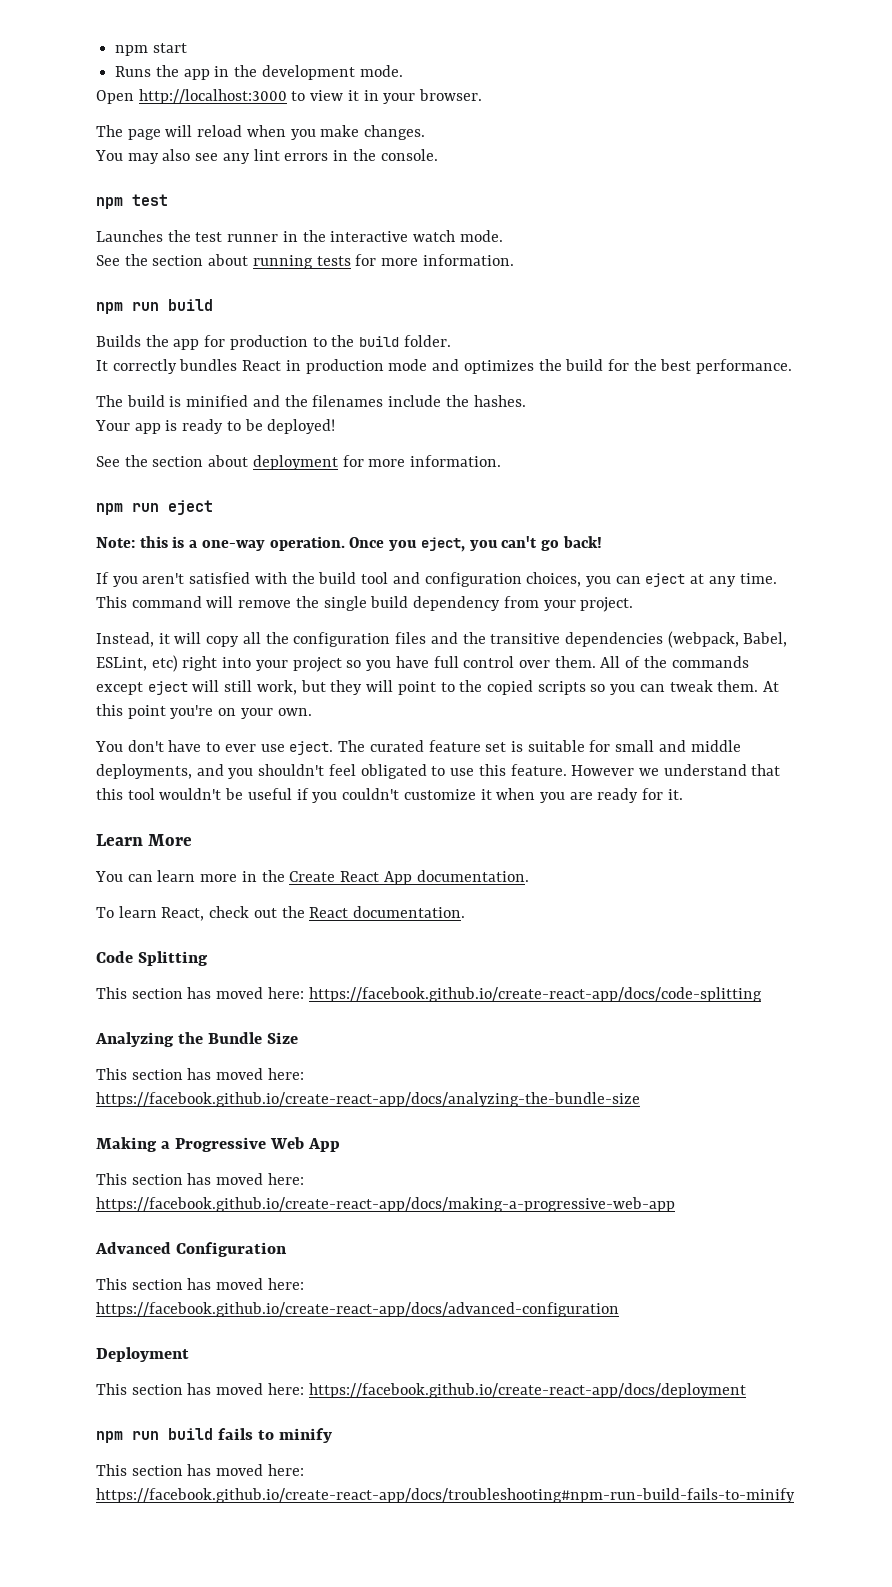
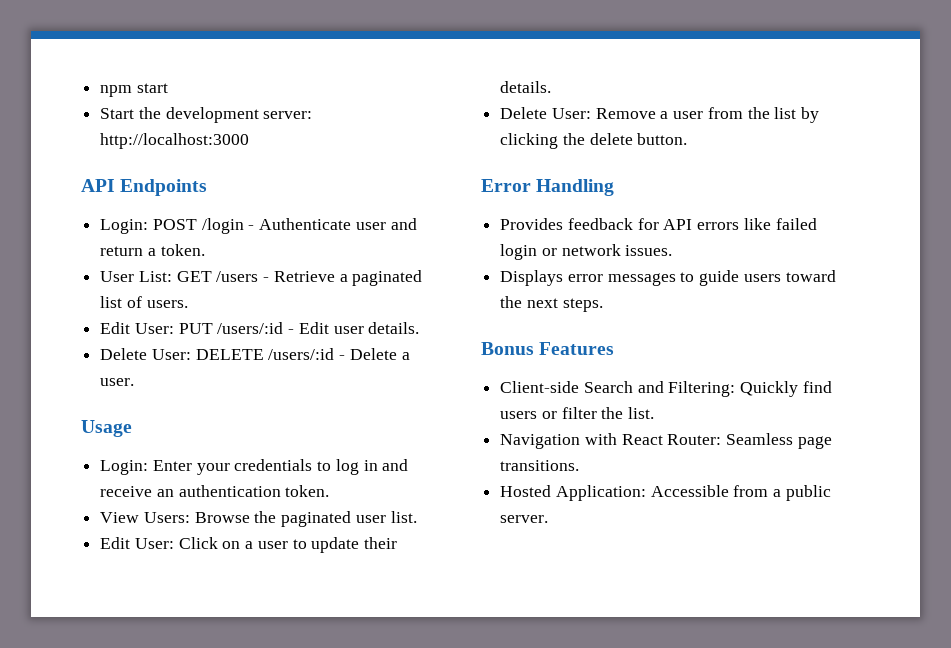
[115,65,403,80] [96,89,483,104] [96,125,426,140] [95,149,438,164] [96,194,168,209] [96,230,503,242] [96,254,514,269] [96,299,213,314] [96,335,451,350] [96,359,793,374] [96,395,526,407] [95,419,336,434] [96,455,502,470] [96,500,213,515] [96,536,602,552] [96,572,777,587] [96,596,634,612] [96,631,788,648] [96,655,749,672] [96,680,780,695] [96,704,312,719] [95,740,741,755] [96,764,781,779] [96,788,683,803] [96,834,193,846] [95,870,529,885] [96,906,466,921] [96,951,208,966] [96,987,762,1002] [95,1032,298,1047] [96,1068,304,1080] [96,1092,640,1107] [96,1137,340,1152] [96,1173,304,1185] [96,1197,675,1212] [95,1242,287,1257] [96,1278,304,1290] [96,1302,619,1317] [96,1347,189,1362] [96,1383,746,1398] [96,1428,332,1443] [96,1464,304,1476] [96,1488,795,1503] Runs the app in the development mode. // Open http://localhost:3000 to view it in your browser. // The page will reload when you make changes. // You may also see any lint errors in the console. // npm test // Launches the test runner in the interactive watch mode. // See the section about running tests for more information. // npm run build // Builds the app for production to the build folder. // It correctly bundles React in production mode and optimizes the build for the best performance. // The build is minified and the filenames include the hashes. // Your app is ready to be deployed! // See the section about deployment for more information. // npm run eject // Note: this is a one-way operation. Once you eject, you can't go back! // If you aren't satisfied with the build tool and configuration choices, you can eject at any time. This command will remove the single build dependency from your project. // Instead, it will copy all the configuration files and the transitive dependencies (webpack, Babel, ESLint, etc) right into your project so you have full control over them. All of the commands except eject will still work, but they will point to the copied scripts so you can tweak them. At this point you're on your own. // You don't have to ever use eject. The curated feature set is suitable for small and middle deployments, and you shouldn't feel obligated to use this feature. However we understand that this tool wouldn't be useful if you couldn't customize it when you are ready for it. // Learn More // You can learn more in the Create React App documentation. // To learn React, check out the React documentation. // Code Splitting // This section has moved here: https://facebook.github.io/create-react-app/docs/code-splitting // Analyzing the Bundle Size // This section has moved here: https://facebook.github.io/create-react-app/docs/analyzing-the-bundle-size // Making a Progressive Web App // This section has moved here: https://facebook.github.io/create-react-app/docs/making-a-progressive-web-app // Advanced Configuration // This section has moved here: https://facebook.github.io/create-react-app/docs/advanced-configuration // Deployment // This section has moved here: https://facebook.github.io/create-react-app/docs/deployment // npm run build fails to minify // This section has moved here: https://facebook.github.io/create-react-app/docs/troubleshooting#npm-run-build-fails-to-minify -> [100,107,313,123] [100,133,250,149] [81,179,208,196] [100,218,417,234] [100,244,205,256] [100,270,423,286] [100,296,188,308] [100,322,420,334] [100,348,410,360] [100,378,135,386] [81,420,132,437] [100,459,409,475] [100,485,330,497] [100,511,417,527] [100,537,398,553] [500,81,552,93] [500,107,820,123] [500,133,688,149] [481,179,615,196] [500,218,817,230] [500,244,673,260] [500,270,836,286] [500,296,603,312] [481,342,615,355] [500,381,832,397] [500,407,655,419] [500,433,832,449] [500,460,580,471] [500,485,831,501] [500,515,549,523] Start the development server: http://localhost:3000 // API Endpoints // Login: POST /login - Authenticate user and return a token. // User List: GET /users - Retrieve a paginated list of users. // Edit User: PUT /users/:id - Edit user details. // Delete User: DELETE /users/:id - Delete a user. // Usage // Login: Enter your credentials to log in and receive an authentication token. // View Users: Browse the paginated user list. // Edit User: Click on a user to update their details. // Delete User: Remove a user from the list by clicking the delete button. // Error Handling // Provides feedback for API errors like failed login or network issues. // Displays error messages to guide users toward the next steps. // Bonus Features // Client-side Search and Filtering: Quickly find users or filter the list. // Navigation with React Router: Seamless page transitions. // Hosted Application: Accessible from a public server.

